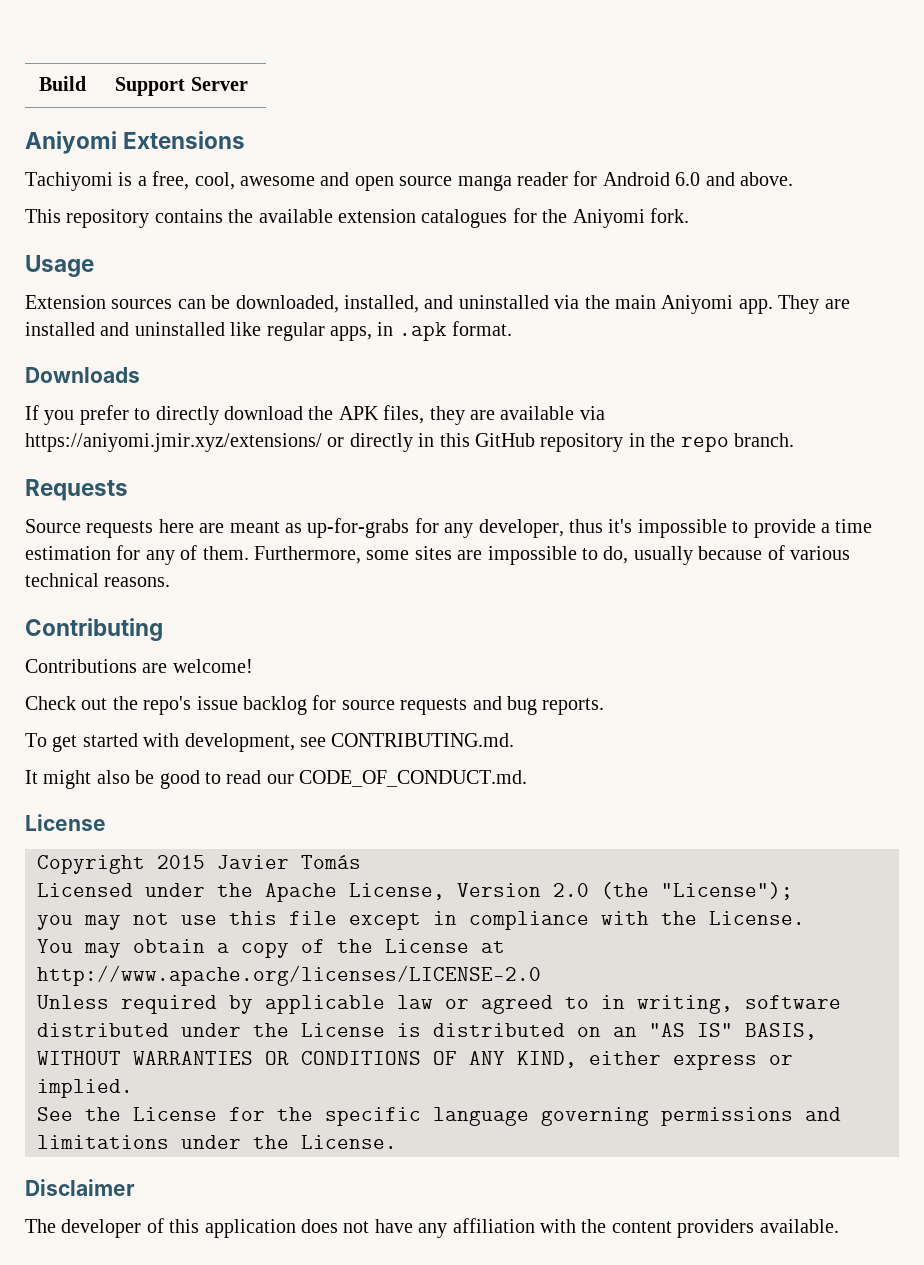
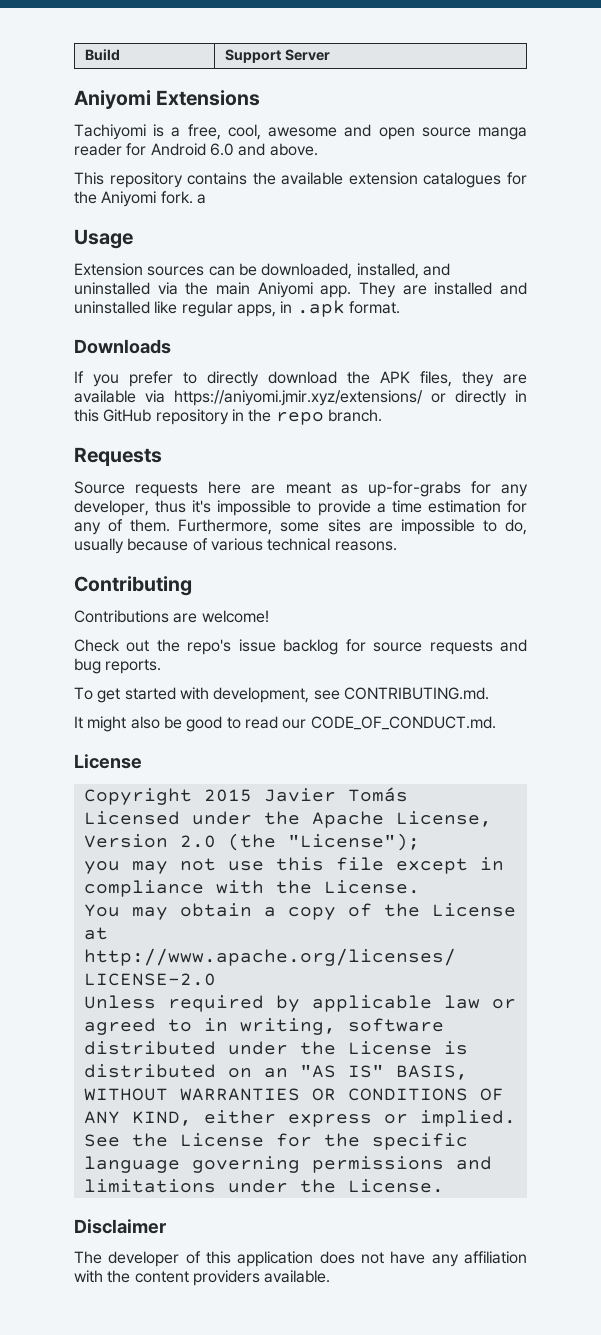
(689, 215) none -> [196,194,206,204] a

